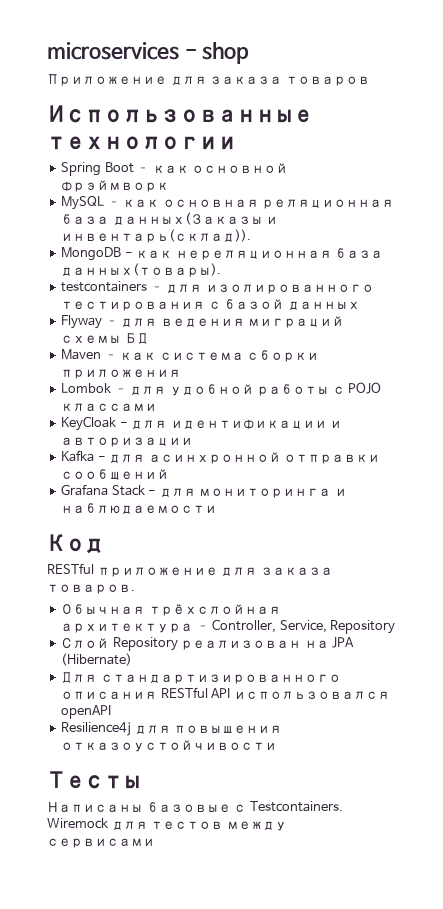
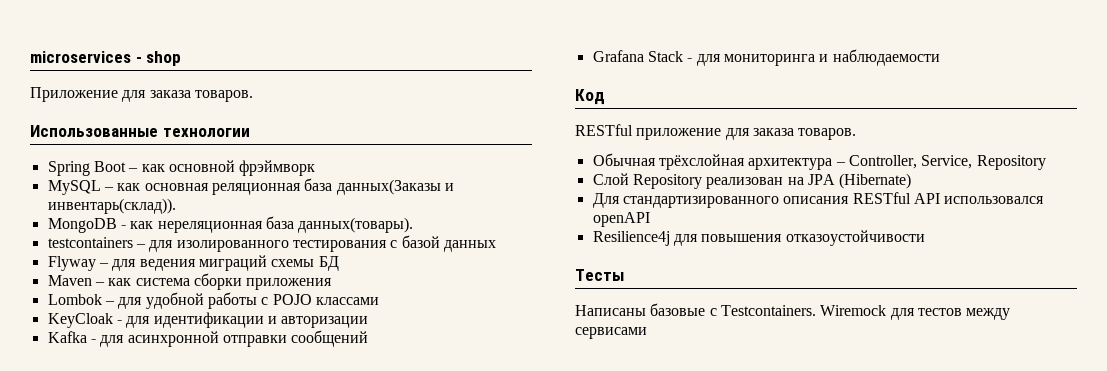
[285,76,370,86] товаров -> [194,90,253,102] товаров.

